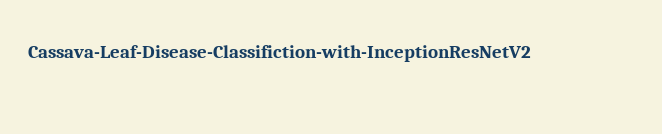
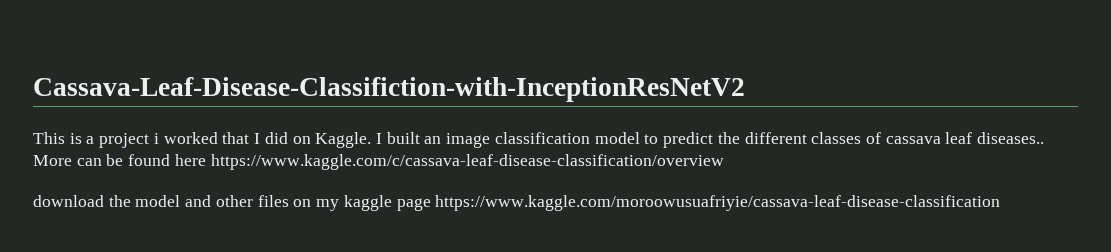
(531, 53) none -> [33,132,1045,148] [33,154,724,170] [33,195,1001,211] // This is a project i worked that I did on Kaggle. I built an image classification model to predict the different classes of cassava leaf diseases.. More can be found here https://www.kaggle.com/c/cassava-leaf-disease-classification/overview // download the model and other files on my kaggle page https://www.kaggle.com/moroowusuafriyie/cassava-leaf-disease-classification

